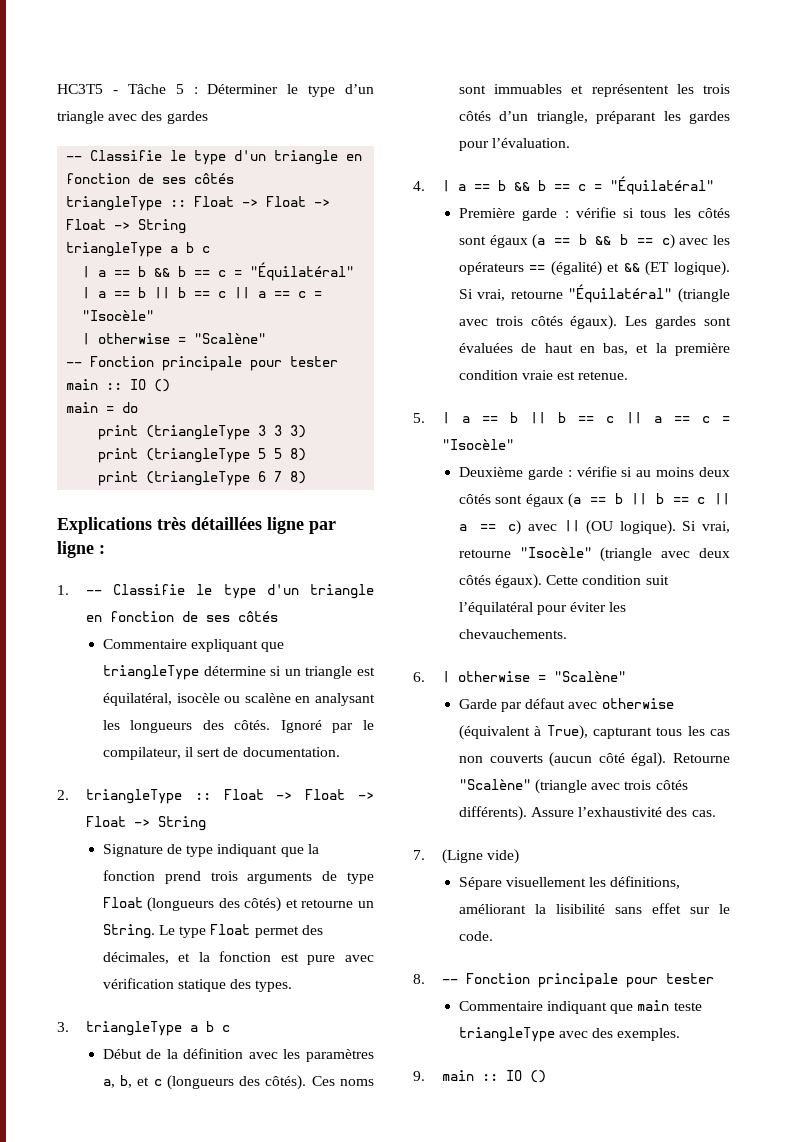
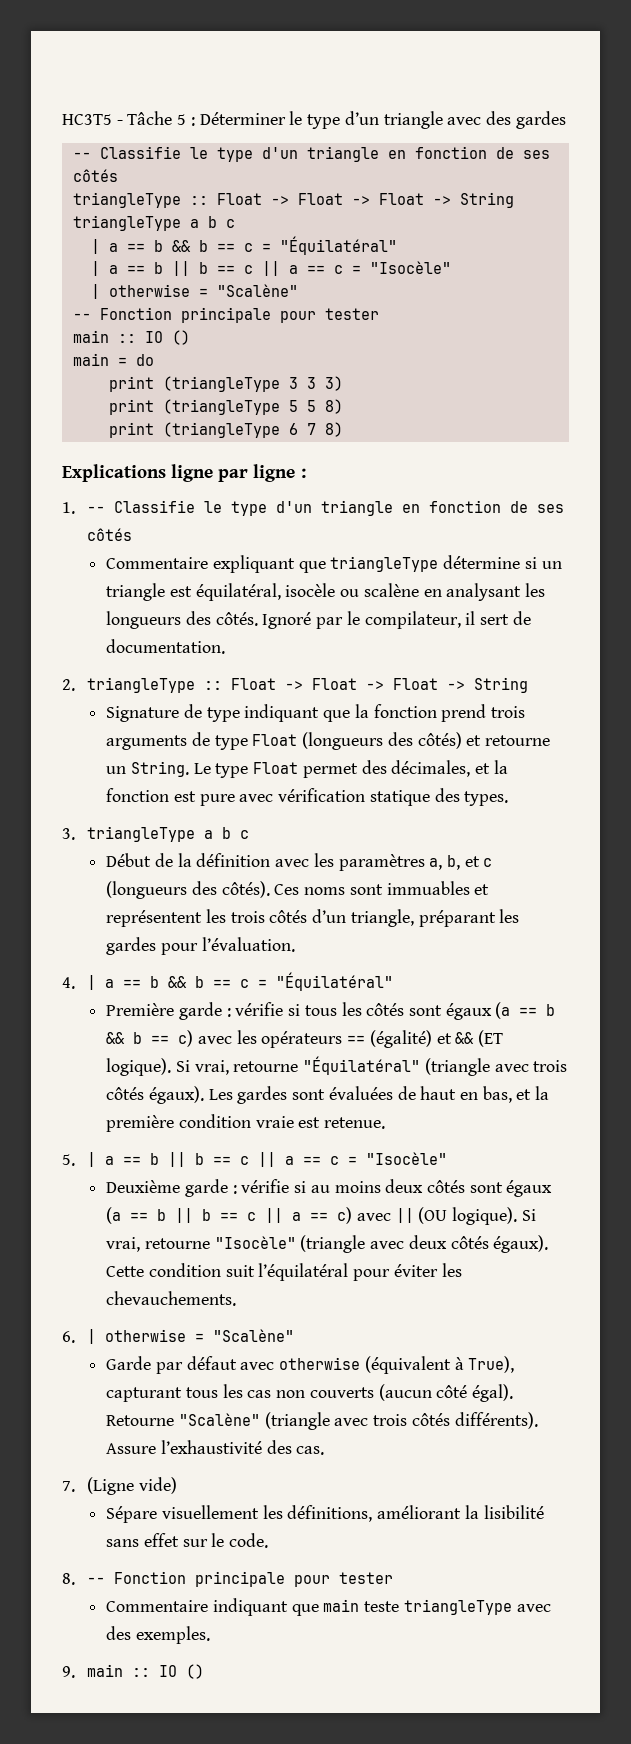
[157,517,262,530] très détaillées -> (166, 473) none

